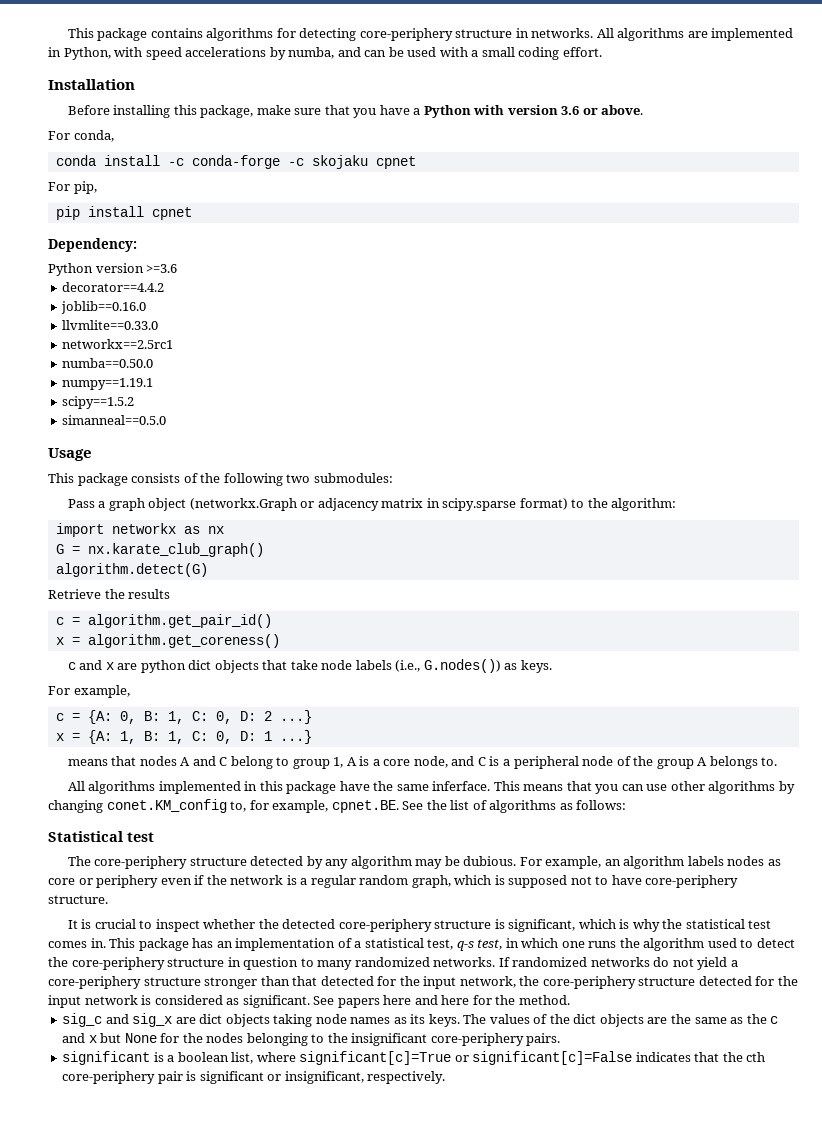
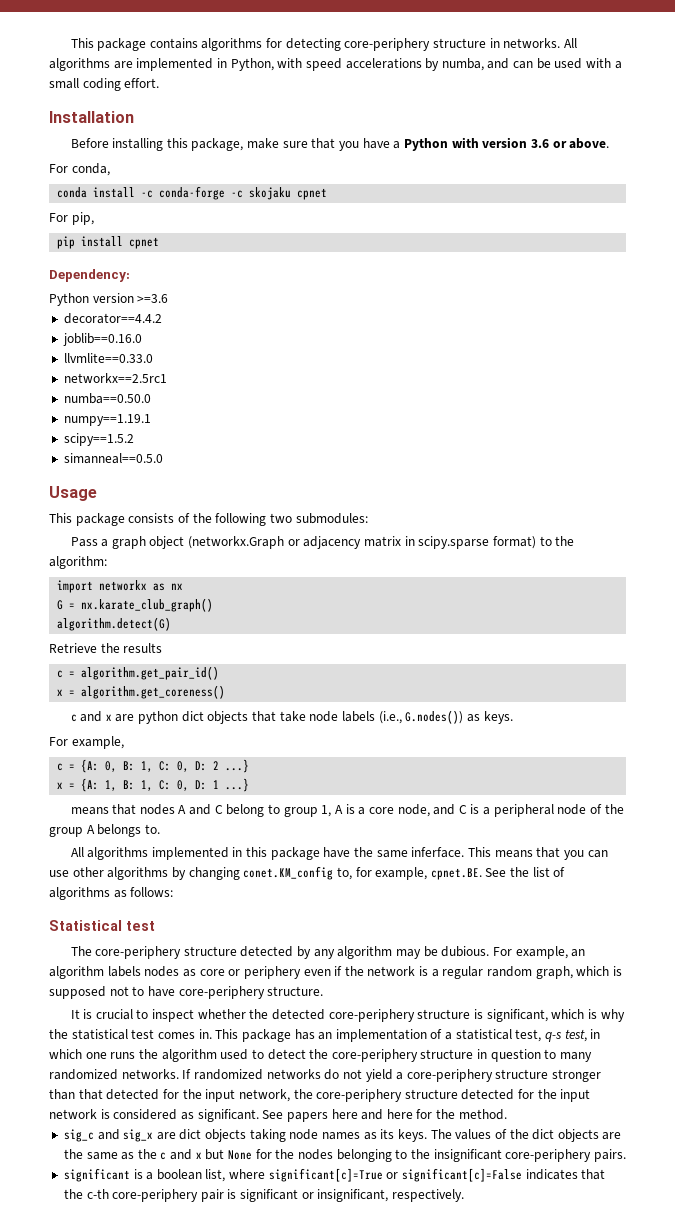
[746,1052,766,1062] cth -> [86,1189,109,1199] c-th

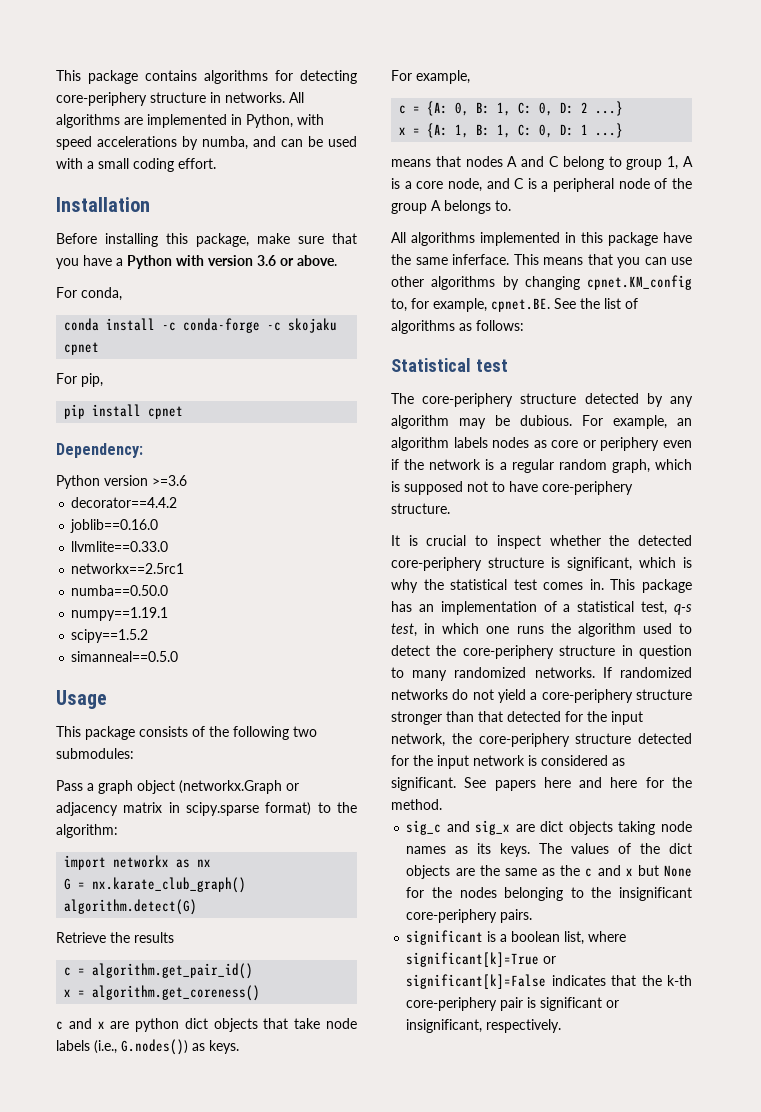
[243,866,334,880] conet.KM_config -> [587,275,692,290] cpnet.KM_config
[268,1168,523,1182] significant[c]=True or significant[c]=False -> [406,952,557,967] [406,974,547,989] significant[k]=True or significant[k]=False
[86,1189,109,1199] c-th -> [667,975,692,986] k-th

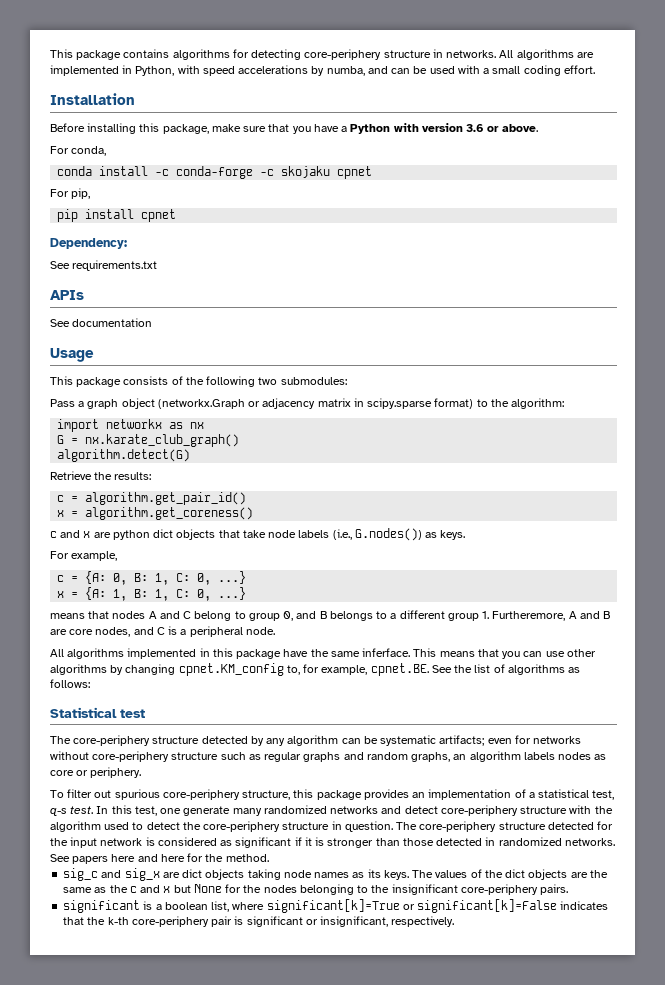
[56,475,187,489] [71,497,178,508] [70,519,159,533] [71,541,169,552] [71,563,185,574] [71,585,169,596] [71,607,169,621] [71,629,149,643] [71,651,179,662] Python version >=3.6 // decorator==4.4.2 // joblib==0.16.0 // llvmlite==0.33.0 // networkx==2.5rc1 // numba==0.50.0 // numpy==1.19.1 // scipy==1.5.2 // simanneal==0.5.0 -> [50,260,158,271] [50,290,84,300] [50,318,153,327] See requirements.txt // APIs // See documentation
[134,932,174,943] results -> [114,472,152,480] results:
[560,102,589,114] D: 2 -> (212, 579) none
[560,124,589,136] D: 1 -> (212, 595) none
[667,156,693,170] [391,178,482,192] 1, A is a core node, -> [283,610,611,621] [50,627,131,637] 0, and B belongs to a different group 1. Furtheremore, A and B are core nodes,
[618,178,692,189] [391,200,511,214] node of the group A belongs to. -> [245,627,275,635] node.
[459,415,667,429] may be dubious. For example, -> [341,735,582,746] [50,751,451,762] can be systematic artifacts; even for networks without core-periphery structure such as regular graphs and random graphs,
[600,437,692,451] [391,459,692,473] [391,481,633,495] [391,503,450,514] [391,535,692,549] [391,557,692,571] [391,579,692,593] [391,601,412,612] periphery even if the network is a regular random graph, which is supposed not to have core-periphery structure. // It is crucial to inspect whether the detected core-periphery structure is significant, which is why the statistical test comes in. This package has -> [90,767,142,778] [50,789,409,800] periphery. // To filter out spurious core-periphery structure, this package provides
[391,623,544,637] test, in which one runs -> [70,805,592,816] test. In this test, one generate many randomized networks and detect core-periphery structure with
[639,645,692,659] [391,667,692,681] [391,689,692,703] [391,711,643,725] [391,733,472,747] question to many randomized networks. If randomized networks do not yield a core-periphery structure stronger than that detected for the input network, the -> [344,821,418,832] question. The
[391,777,456,791] significant. -> [235,837,615,848] significant if it is stronger than those detected in randomized networks.

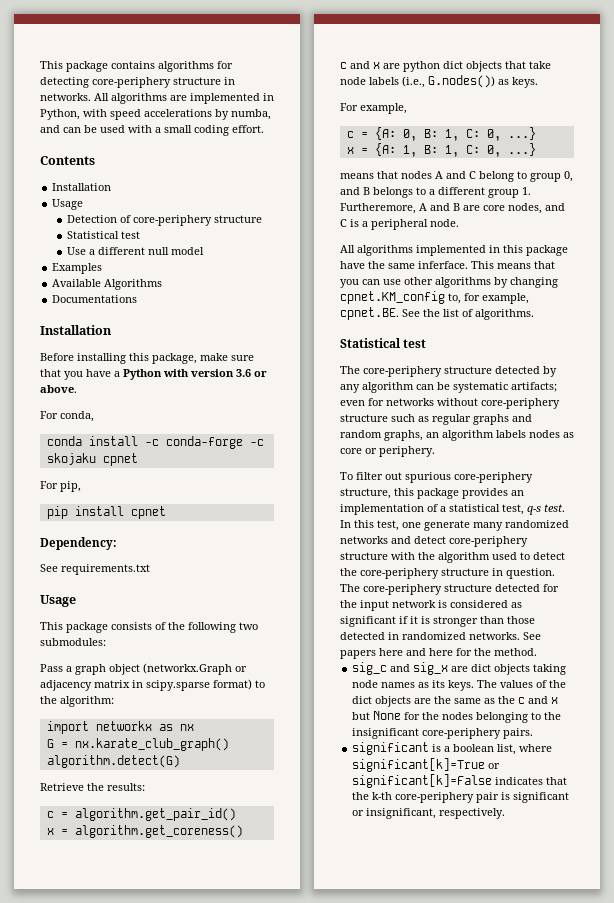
(595, 69) none -> [40,156,95,165] [52,183,112,191] [52,199,84,210] [67,215,263,226] [67,231,141,239] [67,247,205,255] [52,263,103,274] [52,279,163,290] [52,295,138,303] // Contents // Installation // Usage // Detection of core-periphery structure // Statistical test // Use a different null model // Examples // Available Algorithms // Documentations
[50,290,84,300] [50,318,153,327] // APIs // See documentation -> (150, 569) none
[507,664,581,675] [50,679,90,688] algorithms as follows: -> [475,309,534,320] algorithms.

